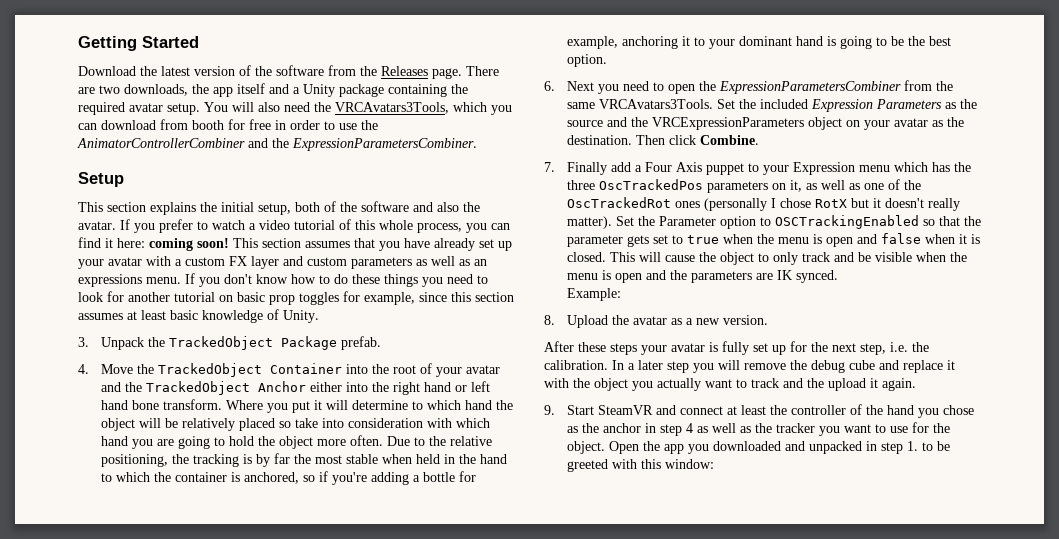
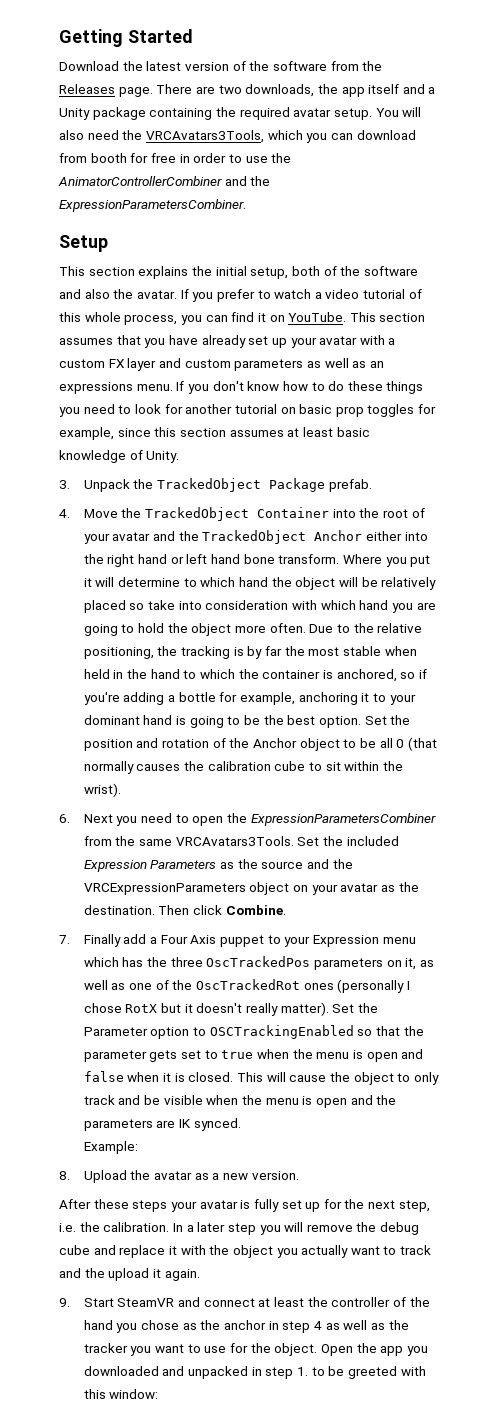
[117,238,229,251] here: coming soon! -> [269,312,347,322] on YouTube.
(607, 60) none -> [364,715,411,725] [83,737,437,751] [83,761,403,774] [83,783,121,797] Set the position and rotation of the Anchor object to be all 0 (that normally causes the calibration cube to sit within the wrist).

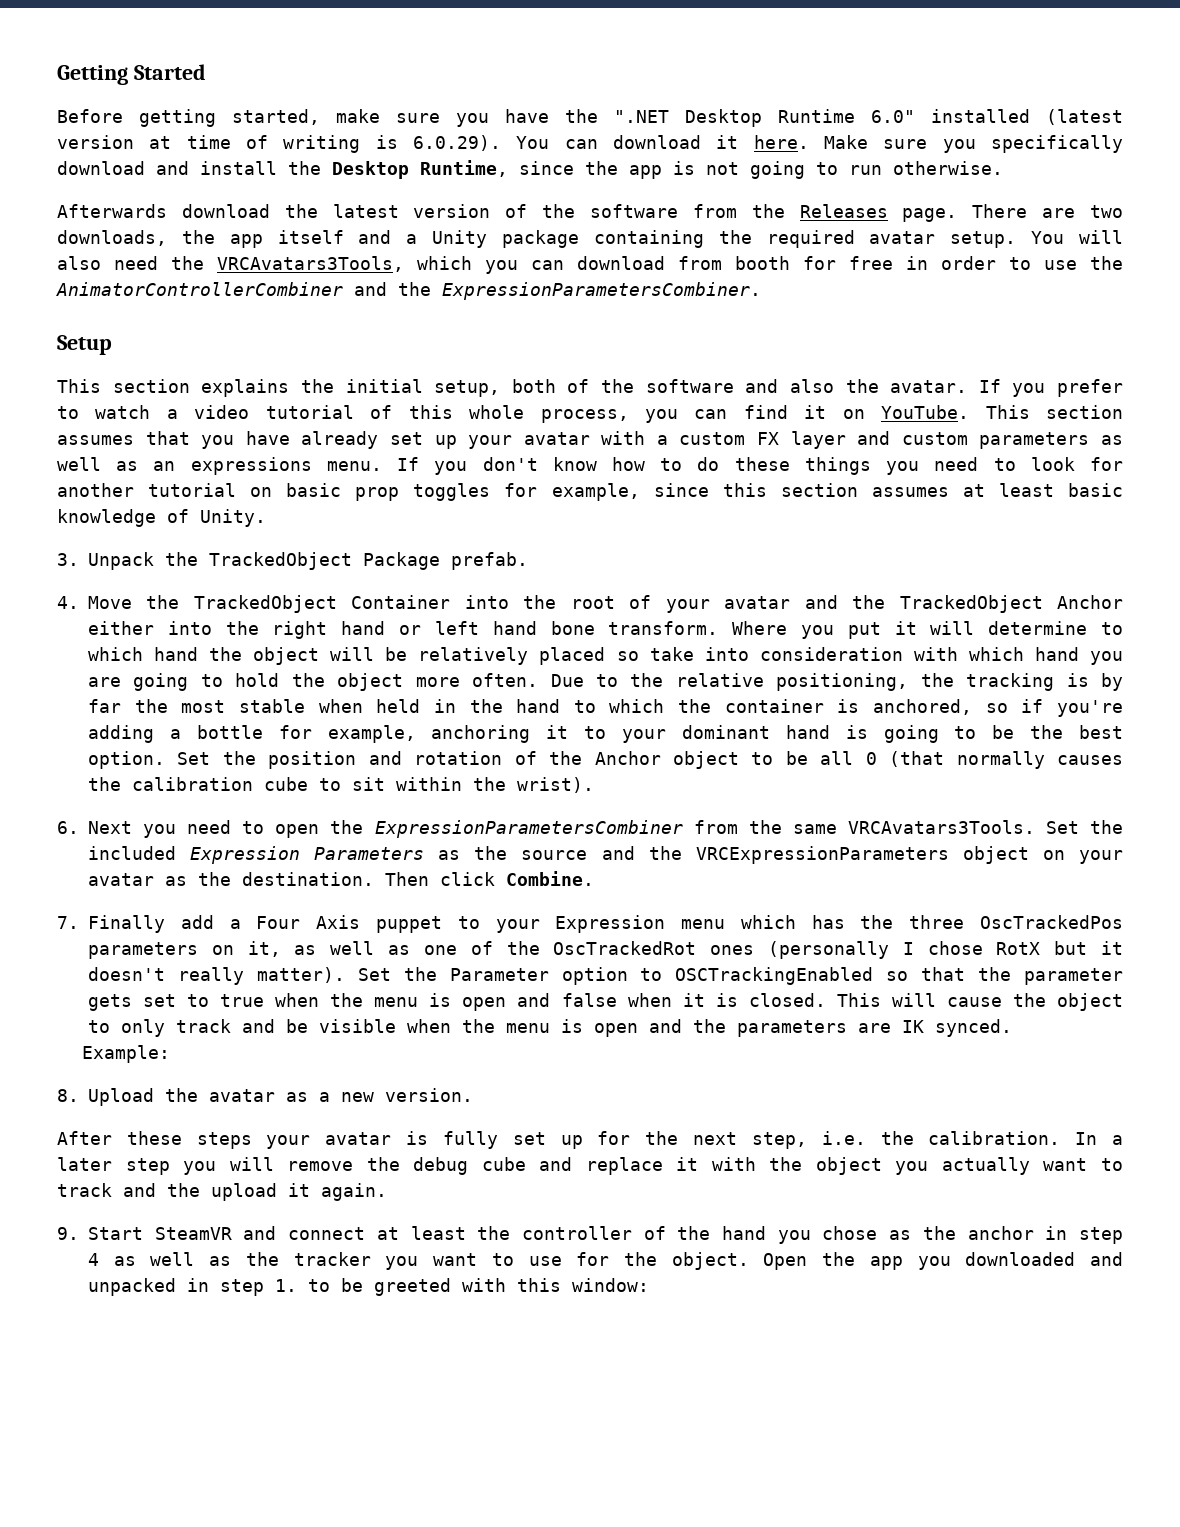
[59,61,119,71] Download -> [57,109,1123,127] [57,135,1124,153] [57,160,1003,179] [57,204,270,218] Before getting started, make sure you have the ".NET Desktop Runtime 6.0" installed (latest version at time of writing is 6.0.29). You can download it here. Make sure you specifically download and install the Desktop Runtime, since the app is not going to run otherwise. // Afterwards download

